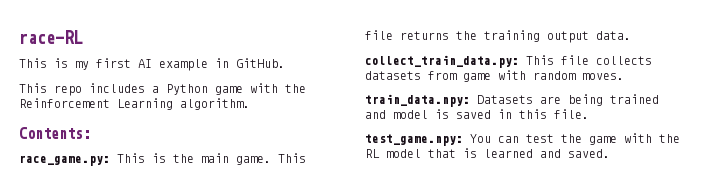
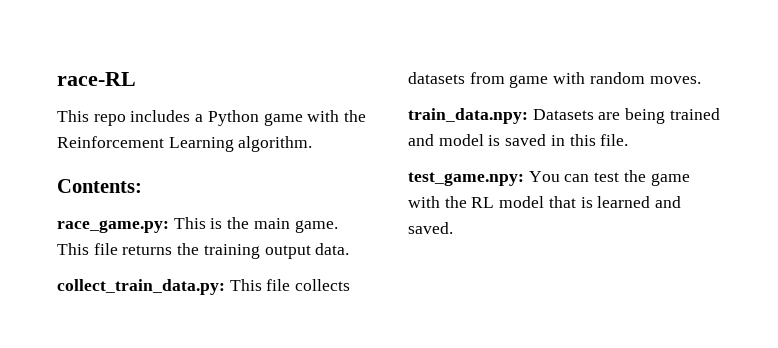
[19,58,285,71] // This is my first AI example in GitHub. -> (136, 79) none

